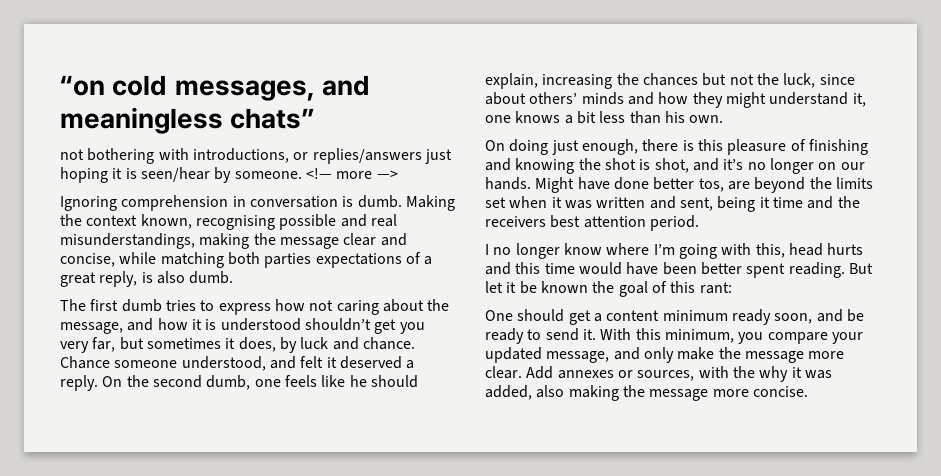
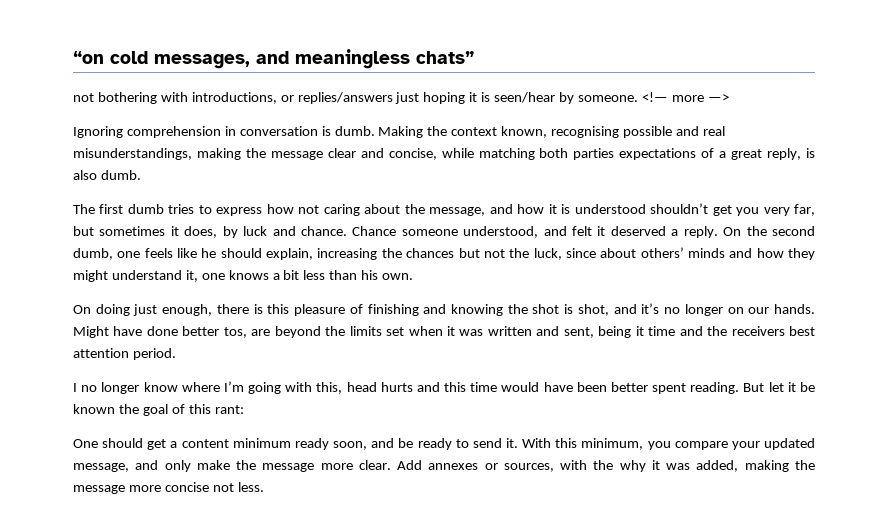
[536,385,565,398] also -> (739, 466) none
[752,386,808,397] concise. -> [164,482,264,492] concise not less.

